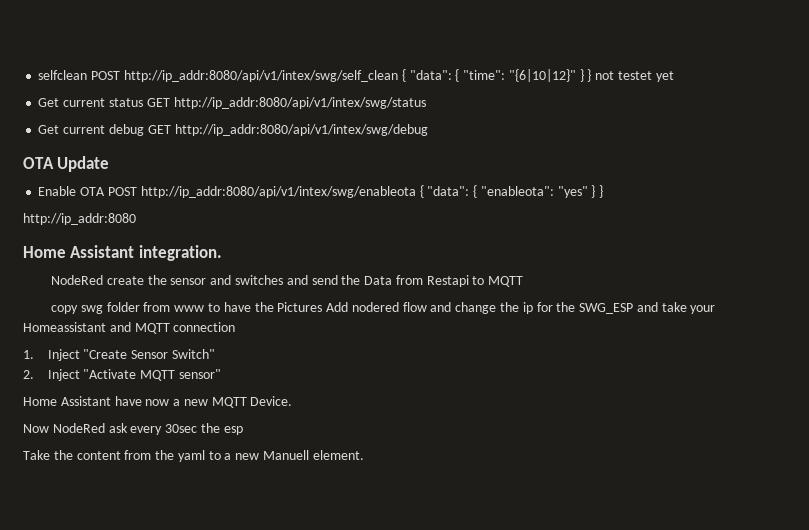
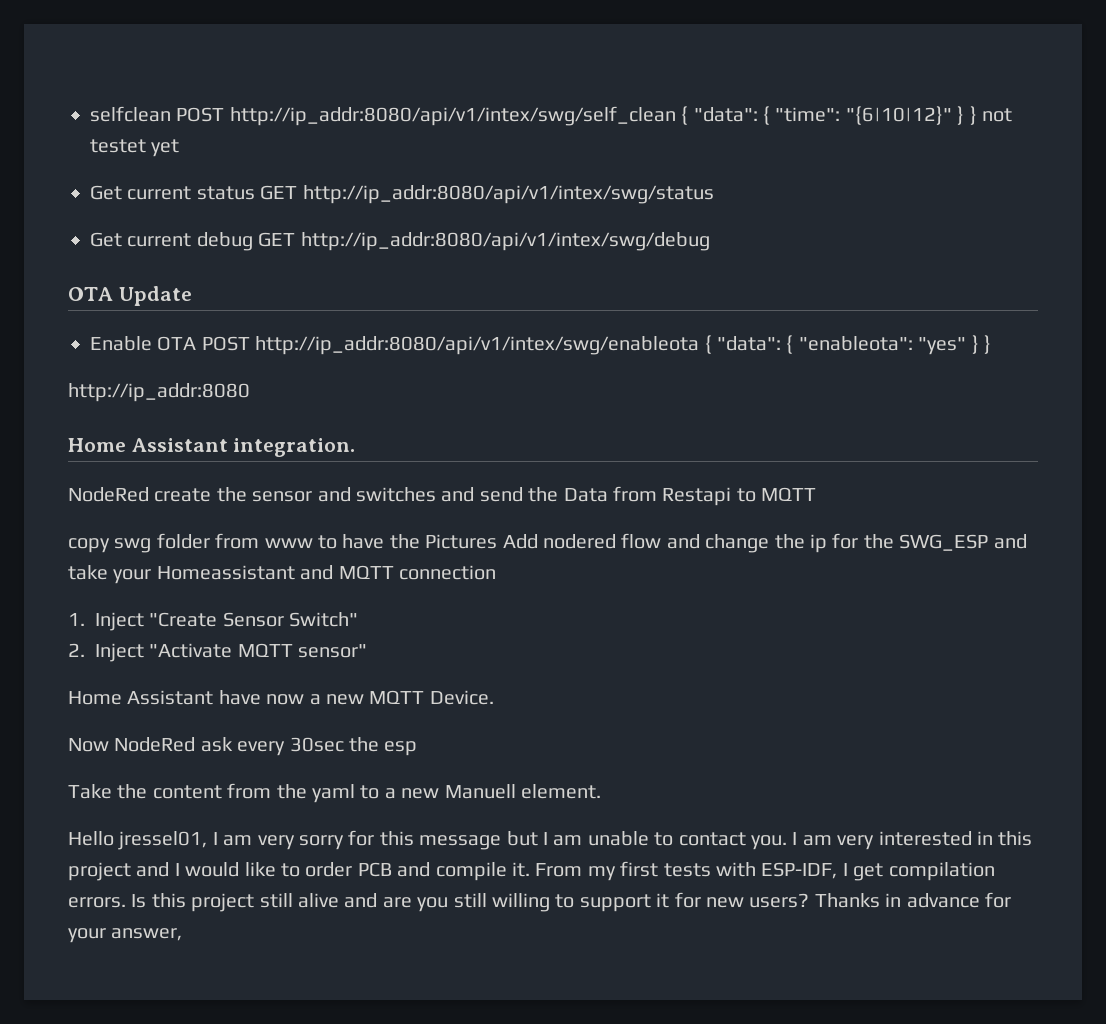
(364, 455) none -> [68,830,1033,850] [68,861,995,881] [68,892,1011,912] [68,928,183,943] // Hello jressel01, I am very sorry for this message but I am unable to contact you. I am very interested in this project and I would like to order PCB and compile it. From my first tests with ESP-IDF, I get compilation errors. Is this project still alive and are you still willing to support it for new users? Thanks in advance for your answer,

